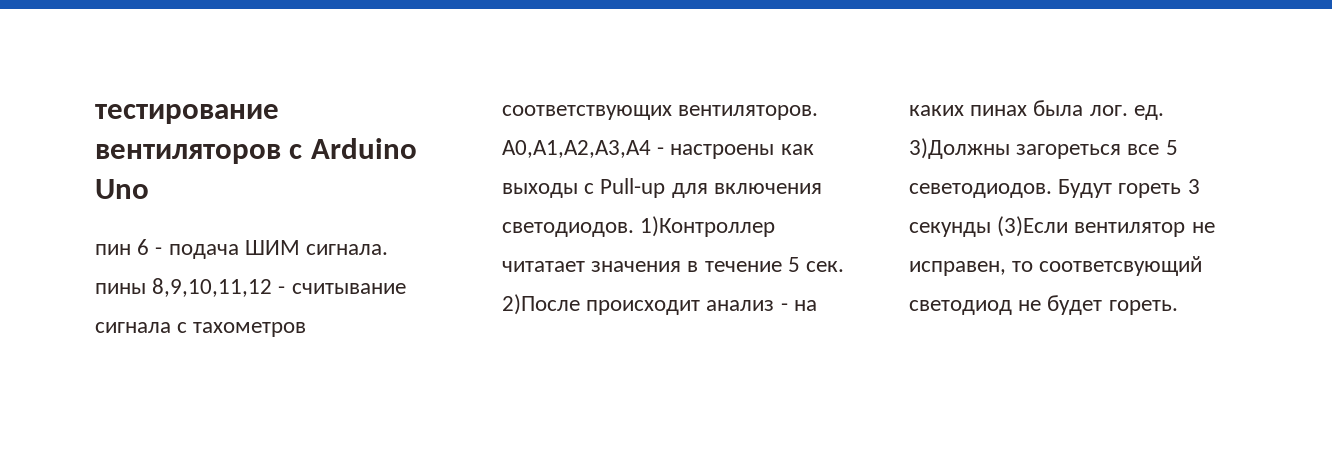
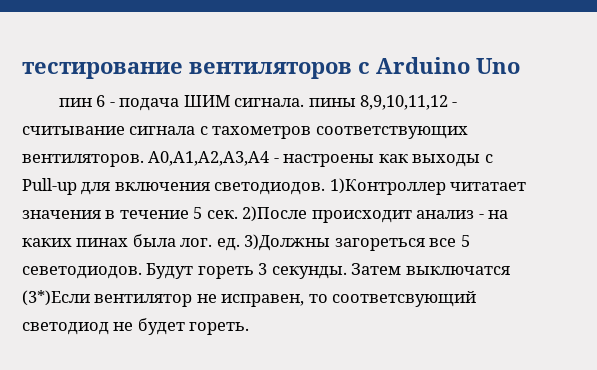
[909,216,1069,237] секунды (3)Если -> [271,263,510,279] [22,290,90,306] секунды. Затем выключатся (3*)Если

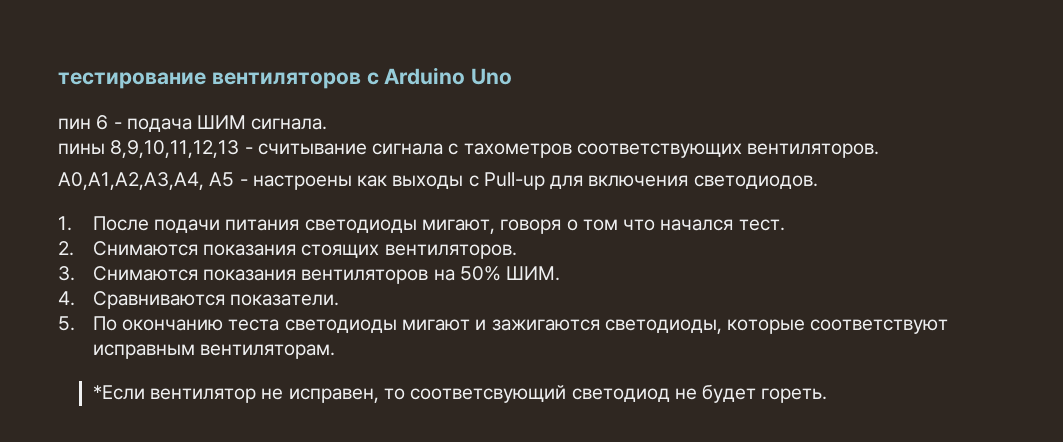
[308,95,449,110] пины 8,9,10,11,12 -> [58,140,240,158] // пины 8,9,10,11,12,13
[148,151,270,166] A0,A1,A2,A3,A4 -> [58,172,235,190] // A0,A1,A2,A3,A4, A5
[329,178,527,195] [22,206,509,223] [22,234,470,251] [22,263,510,279] [22,290,90,306] 1)Контроллер читатает значения в течение 5 сек. 2)После происходит анализ - на каких пинах была лог. ед. 3)Должны загореться все 5 севетодиодов. Будут гореть 3 секунды. Затем выключатся (3*)Если -> [58,216,785,234] [58,241,517,259] [58,266,561,284] [58,291,340,309] [58,316,949,334] [92,344,336,359] [92,385,145,400] // 1. После подачи питания светодиоды мигают, говоря о том что начался тест. // 2. Снимаются показания стоящих вентиляторов. // 3. Снимаются показания вентиляторов на 50% ШИМ. // 4. Сравниваются показатели. // 5. По окончанию теста светодиоды мигают и зажигаются светодиоды, которые соответствуют исправным вентиляторам. // *Если

